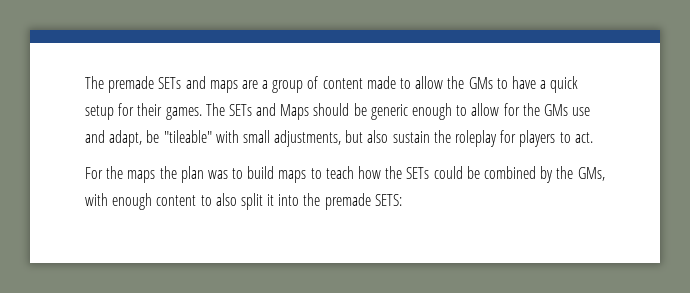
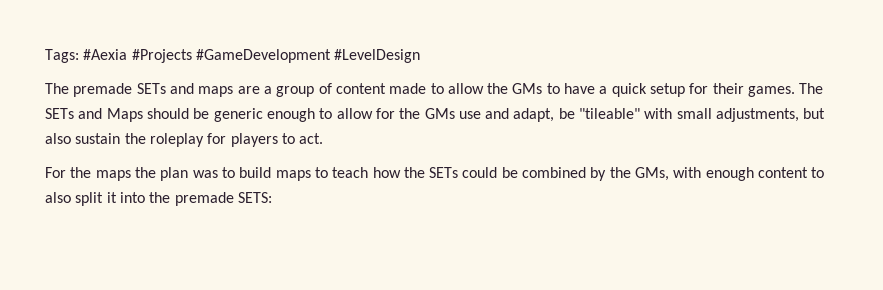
(85, 82) none -> [45,49,421,63] Tags: #Aexia #Projects #GameDevelopment #LevelDesign //

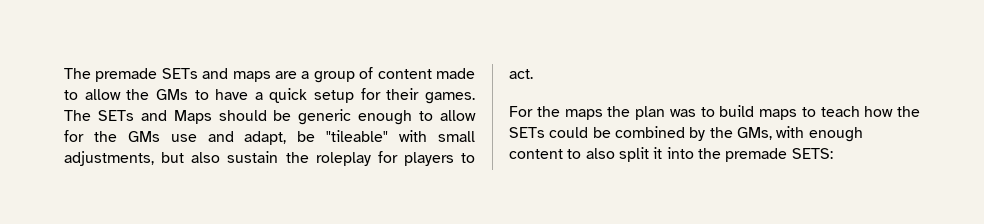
[45,49,421,63] Tags: #Aexia #Projects #GameDevelopment #LevelDesign // -> (64, 73) none

